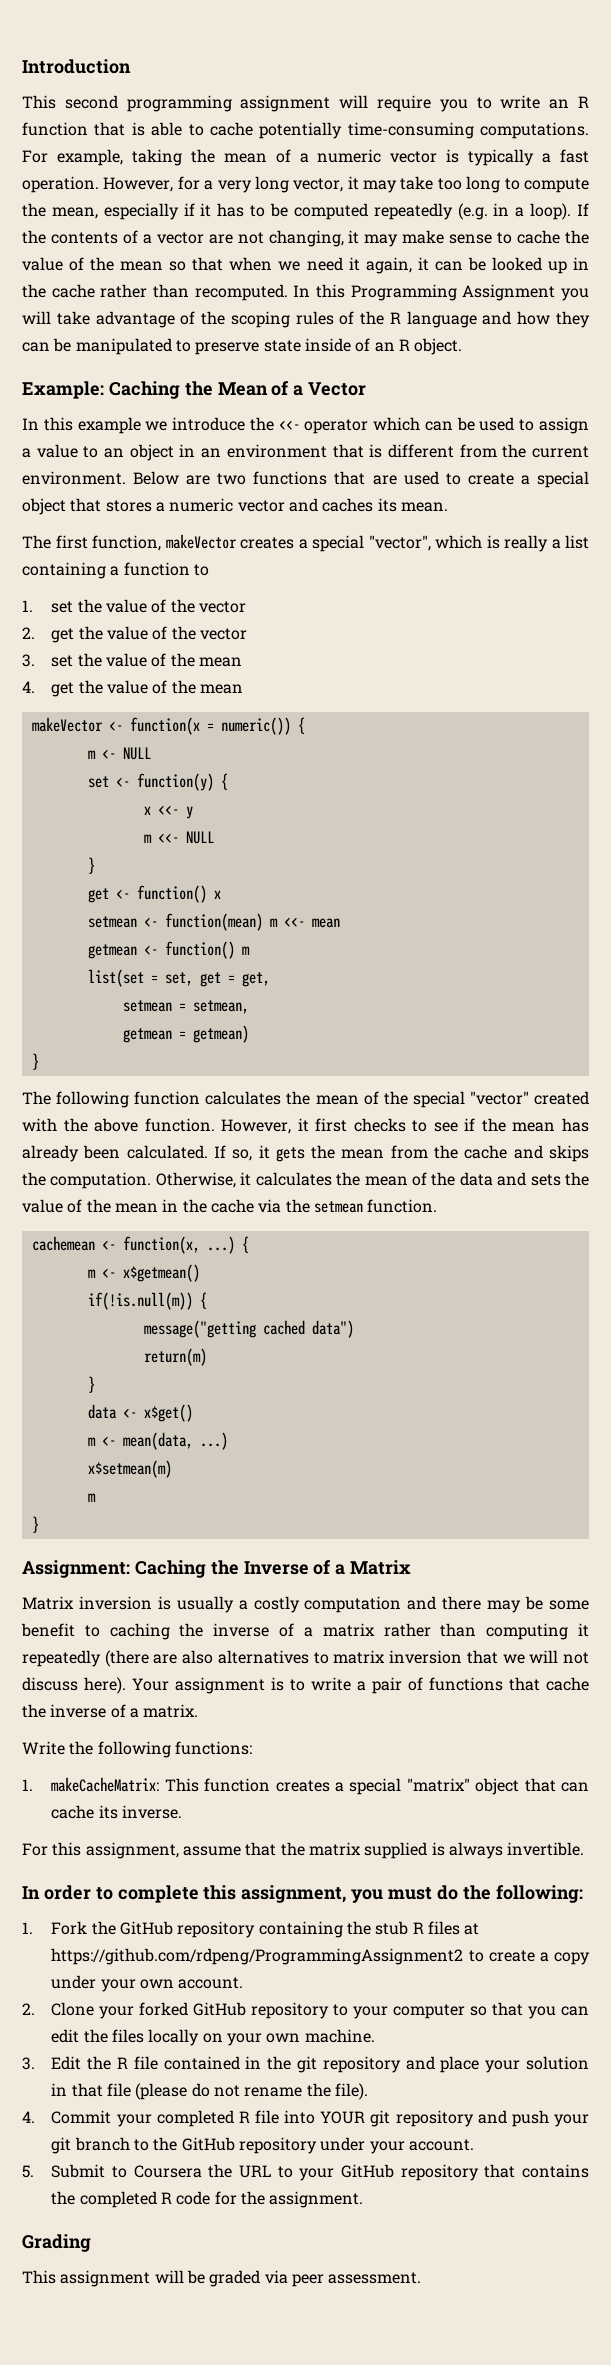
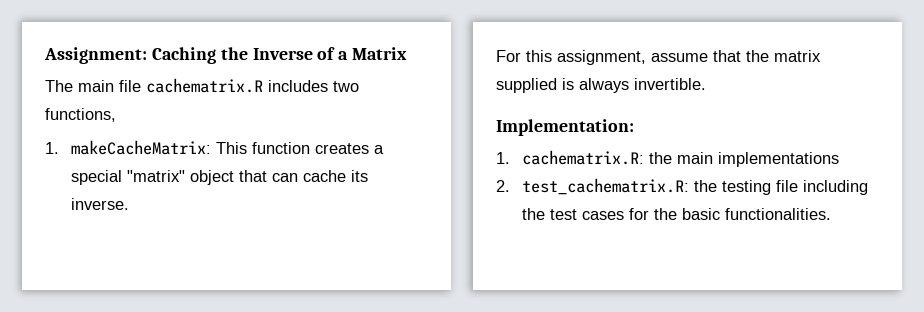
[22,59,131,74] [22,95,589,112] [22,122,589,139] [22,149,589,166] [22,176,590,193] [22,203,589,220] [22,230,590,247] [22,257,589,274] [22,284,589,301] [22,311,590,328] [22,338,463,355] [22,381,367,399] [22,417,589,434] [22,444,589,461] [22,471,590,488] [22,498,448,515] [22,534,589,552] [22,562,209,579] [22,599,246,613] [22,626,247,643] [22,653,242,667] [22,680,243,697] [31,717,305,735] [87,747,151,760] [87,773,228,791] [143,805,193,819] [143,831,214,844] [87,857,95,874] [87,885,221,903] [87,913,340,931] [87,941,250,959] [87,969,270,987] [122,1000,249,1014] [122,1025,249,1043] [31,1053,39,1070] [22,1091,590,1108] [22,1118,590,1134] [22,1145,590,1162] [22,1172,590,1189] [22,1199,438,1213] [31,1236,249,1254] [87,1264,200,1282] [87,1292,207,1310] [143,1320,354,1338] [143,1348,207,1366] [87,1376,95,1393] [87,1404,193,1422] [87,1432,228,1450] [87,1460,172,1478] [87,1493,96,1502] [31,1516,39,1533] Introduction // This second programming assignment will require you to write an R function that is able to cache potentially time-consuming computations. For example, taking the mean of a numeric vector is typically a fast operation. However, for a very long vector, it may take too long to compute the mean, especially if it has to be computed repeatedly (e.g. in a loop). If the contents of a vector are not changing, it may make sense to cache the value of the mean so that when we need it again, it can be looked up in the cache rather than recomputed. In this Programming Assignment you will take advantage of the scoping rules of the R language and how they can be manipulated to preserve state inside of an R object. // Example: Caching the Mean of a Vector // In this example we introduce the <<- operator which can be used to assign a value to an object in an environment that is different from the current environment. Below are two functions that are used to create a special object that stores a numeric vector and caches its mean. // The first function, makeVector creates a special "vector", which is really a list containing a function to // 1. set the value of the vector // 2. get the value of the vector // 3. set the value of the mean // 4. get the value of the mean // makeVector <- function(x = numeric()) { // m <- NULL // set <- function(y) { // x <<- y // m <<- NULL // } // get <- function() x // setmean <- function(mean) m <<- mean // getmean <- function() m // list(set = set, get = get, // setmean = setmean, // getmean = getmean) // } // The following function calculates the mean of the special "vector" created with the above function. However, it first checks to see if the mean has already been calculated. If so, it gets the mean from the cache and skips the computation. Otherwise, it calculates the mean of the data and sets the value of the mean in the cache via the setmean function. // cachemean <- function(x, ...) { // m <- x$getmean() // if(!is.null(m)) { // message("getting cached data") // return(m) // } // data <- x$get() // m <- mean(data, ...) // x$setmean(m) // m // } // -> (44, 55) none
[22,1596,590,1613] [21,1623,589,1640] [22,1650,590,1667] [22,1677,589,1694] [22,1704,199,1718] [22,1741,252,1758] Matrix inversion is usually a costly computation and there may be some benefit to caching the inverse of a matrix rather than computing it repeatedly (there are also alternatives to matrix inversion that we will not discuss here). Your assignment is to write a pair of functions that cache the inverse of a matrix. // Write the following functions: -> [45,78,359,93] [45,108,116,122] The main file cachematrix.R includes two functions,
[22,1885,583,1903] [22,1921,480,1938] [51,1948,591,1965] [51,1975,244,1992] [22,2002,590,2019] [51,2029,375,2046] [22,2056,590,2073] [51,2083,368,2100] [22,2110,590,2127] [51,2137,474,2154] [22,2164,589,2181] [51,2191,364,2208] [22,2234,91,2252] [22,2270,422,2287] In order to complete this assignment, you must do the following: // 1. Fork the GitHub repository containing the stub R files at https://github.com/rdpeng/ProgrammingAssignment2 to create a copy under your own account. // 2. Clone your forked GitHub repository to your computer so that you can edit the files locally on your own machine. // 3. Edit the R file contained in the git repository and place your solution in that file (please do not rename the file). // 4. Commit your completed R file into YOUR git repository and push your git branch to the GitHub repository under your account. // 5. Submit to Coursera the URL to your GitHub repository that contains the completed R code for the assignment. // Grading // This assignment will be graded via peer assessment. -> [496,119,634,136] [496,150,840,167] [496,178,869,195] [522,208,832,220] Implementation: // 1. cachematrix.R: the main implementations // 2. test_cachematrix.R: the testing file including the test cases for the basic functionalities.

